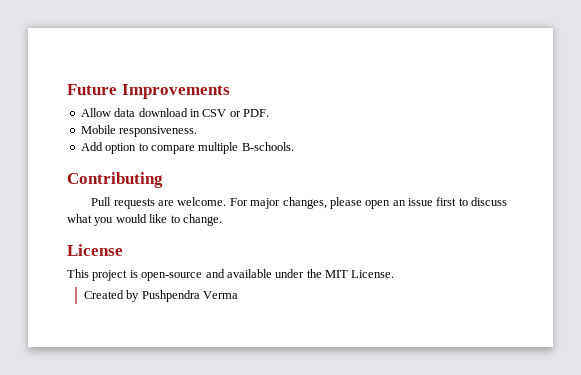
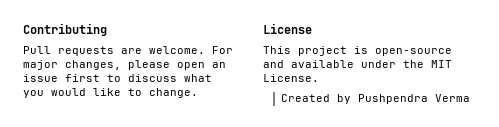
[67,84,230,99] [80,108,269,117] [80,125,198,137] [80,142,294,154] Future Improvements // Allow data download in CSV or PDF. // Mobile responsiveness. // Add option to compare multiple B-schools. // -> (23, 29) none

